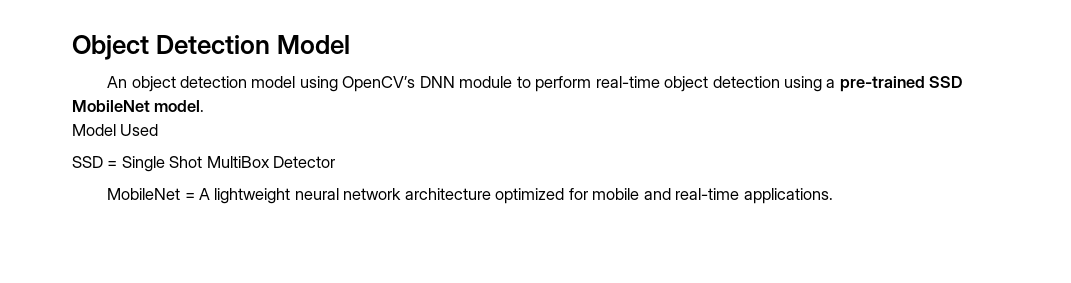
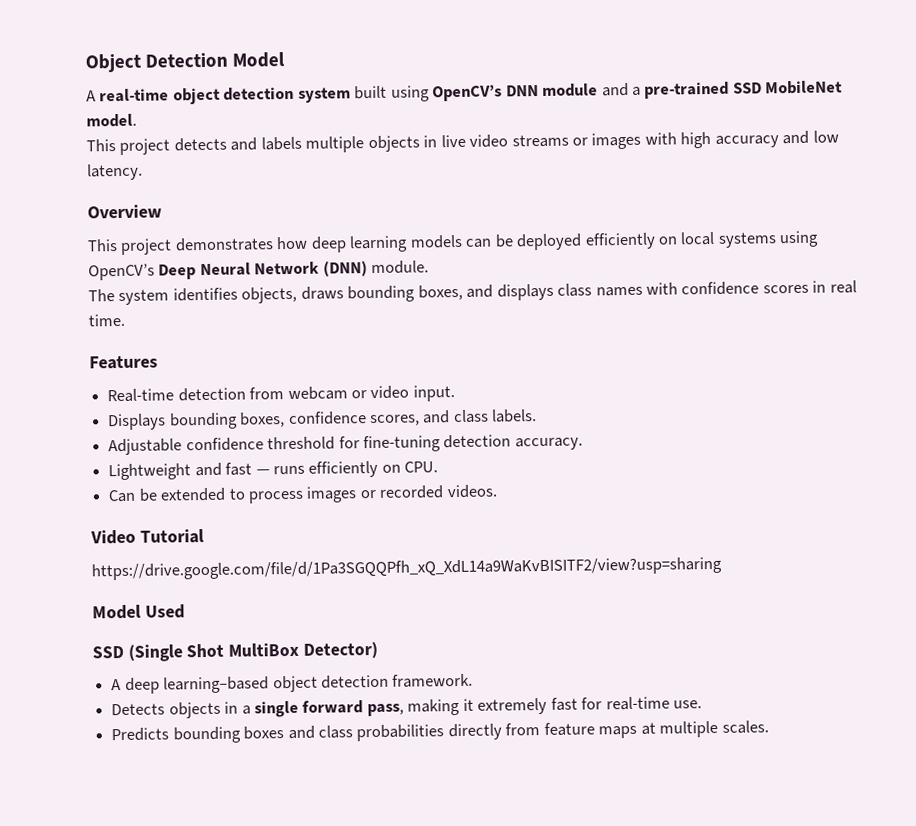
[107,76,822,92] An object detection model using OpenCV’s DNN module to perform real-time object detection using -> [86,82,629,105] A real-time object detection system built using OpenCV’s DNN module and
[72,124,159,136] [72,156,336,172] [107,188,833,204] Model Used // SSD = Single Shot MultiBox Detector // MobileNet = A lightweight neural network architecture optimized for mobile and real-time applications. -> [86,130,839,155] [87,163,143,181] [87,204,162,219] [87,230,820,255] [88,260,430,281] [88,280,857,306] [88,313,125,327] [89,355,158,370] [107,385,455,403] [107,409,538,431] [108,434,583,456] [108,460,439,481] [108,484,498,504] [90,529,204,545] [91,556,722,581] [92,604,185,620] [92,641,378,662] [111,673,474,694] [111,696,703,719] [111,720,769,744] This project detects and labels multiple objects in live video streams or images with high accuracy and low latency. // Overview // This project demonstrates how deep learning models can be deployed efficiently on local systems using OpenCV’s Deep Neural Network (DNN) module. // The system identifies objects, draws bounding boxes, and displays class names with confidence scores in real time. // Features // Real-time detection from webcam or video input. // Displays bounding boxes, confidence scores, and class labels. // Adjustable confidence threshold for fine-tuning detection accuracy. // Lightweight and fast — runs efficiently on CPU. // Can be extended to process images or recorded videos. // Video Tutorial // https://drive.google.com/file/d/1Pa3SGQQPfh_xQ_XdL14a9WaKvBISITF2/view?usp=sharing // Model Used // SSD (Single Shot MultiBox Detector) // A deep learning–based object detection framework. // Detects objects in a single forward pass, making it extremely fast for real-time use. // Predicts bounding boxes and class probabilities directly from feature maps at multiple scales.

